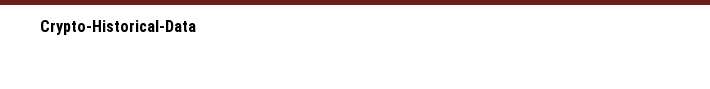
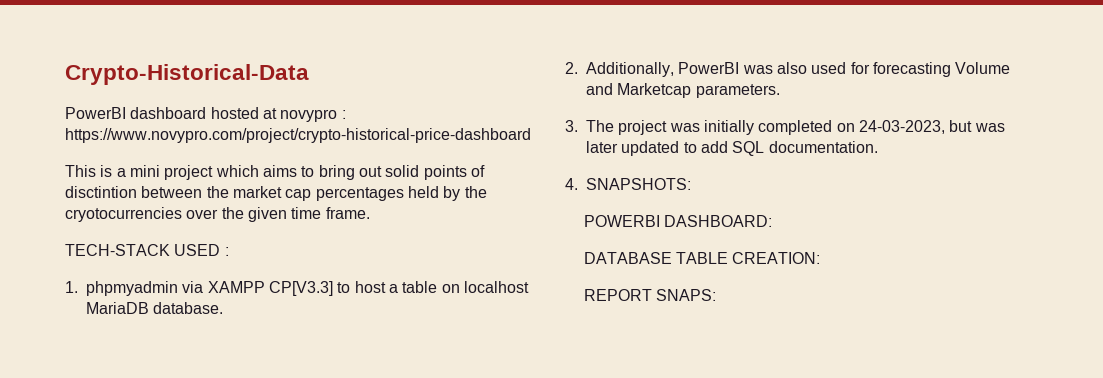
(196, 27) none -> [65,107,346,122] [65,128,531,143] [65,165,485,180] [65,186,487,201] [65,207,370,222] [65,244,229,256] [65,281,529,296] [86,302,224,314] [565,62,1011,77] [586,83,780,98] [565,120,1005,135] [586,141,878,156] [565,178,691,190] [583,215,773,227] [583,252,821,264] [583,289,717,301] // PowerBI dashboard hosted at novypro : https://www.novypro.com/project/crypto-historical-price-dashboard // This is a mini project which aims to bring out solid points of disctintion between the market cap percentages held by the cryotocurrencies over the given time frame. // TECH-STACK USED : // 1. phpmyadmin via XAMPP CP[V3.3] to host a table on localhost MariaDB database. // 2. Additionally, PowerBI was also used for forecasting Volume and Marketcap parameters. // 3. The project was initially completed on 24-03-2023, but was later updated to add SQL documentation. // 4. SNAPSHOTS: // POWERBI DASHBOARD: // DATABASE TABLE CREATION: // REPORT SNAPS:

